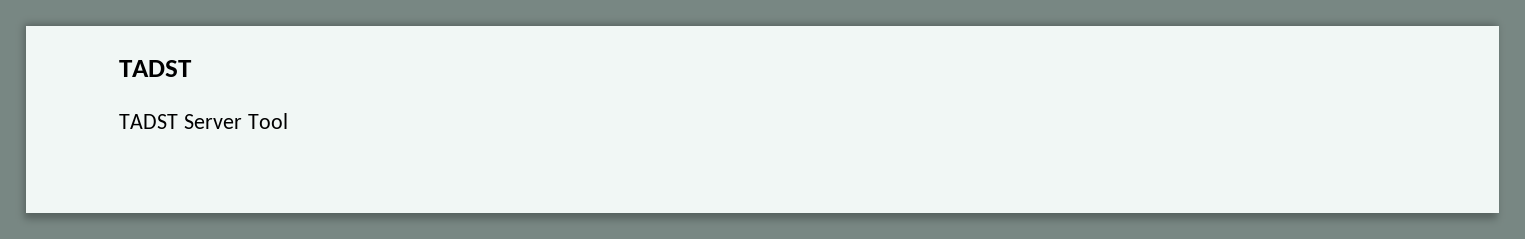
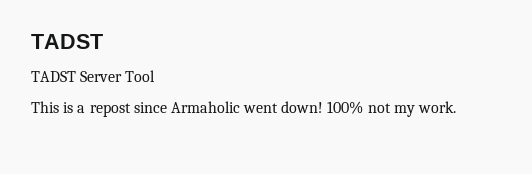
(288, 121) none -> [31,101,457,117] // This is a repost since Armaholic went down! 100% not my work.

